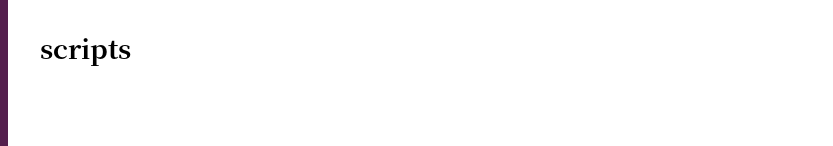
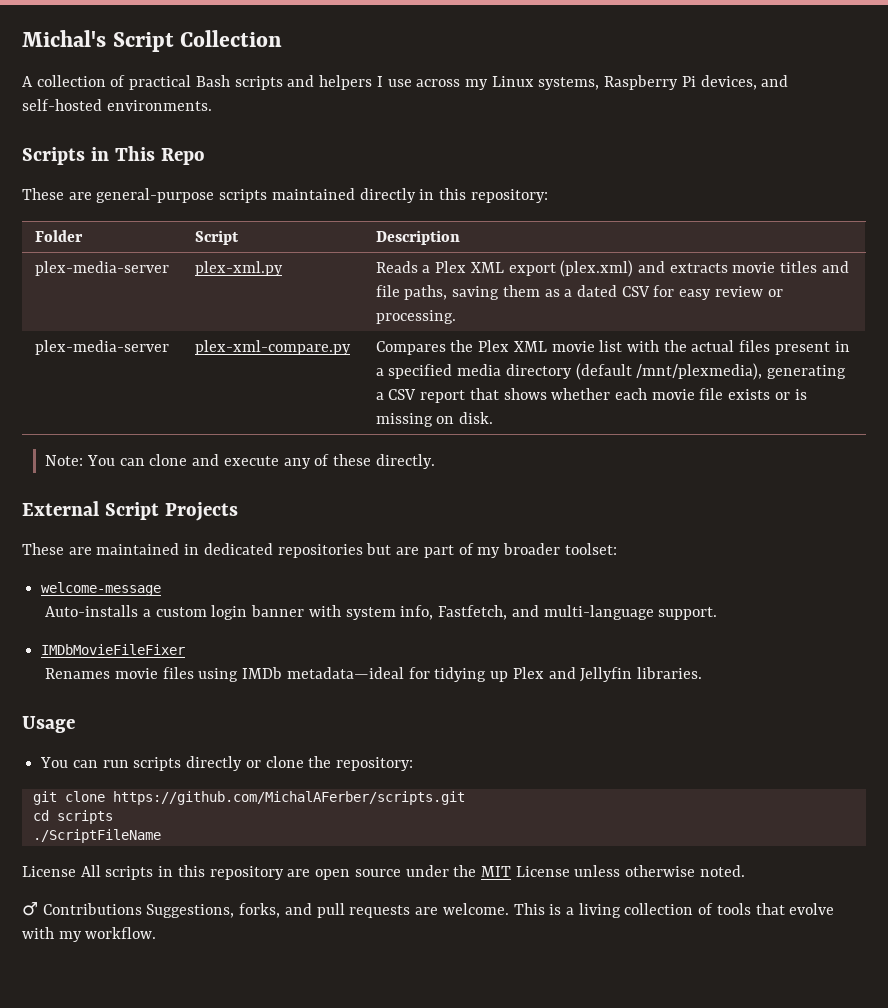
[40,38,131,66] scripts -> [22,30,283,52] [22,75,789,90] [22,99,212,111] [22,146,205,165] [22,188,548,203] [34,230,83,242] [194,230,239,245] [375,230,460,245] [34,261,169,276] [194,261,283,276] [375,260,849,277] [375,285,783,300] [375,310,456,324] [34,340,169,355] [194,340,351,355] [375,340,850,355] [375,363,846,380] [375,388,807,403] [375,412,494,427] [45,454,435,469] [22,501,238,521] [22,543,617,558] [41,582,162,596] [45,605,718,620] [41,644,186,655] [45,667,702,682] [22,716,75,733] [40,756,414,771] [32,791,465,805] [32,810,113,824] [32,829,161,843] [22,865,745,880] [22,902,835,918] [22,927,157,942] Michal's Script Collection // A collection of practical Bash scripts and helpers I use across my Linux systems, Raspberry Pi devices, and self-hosted environments. // Scripts in This Repo // These are general-purpose scripts maintained directly in this repository: // Folder | Script | Description // plex-media-server | plex-xml.py | Reads a Plex XML export (plex.xml) and extracts movie titles and file paths, saving them as a dated CSV for easy review or processing. // plex-media-server | plex-xml-compare.py | Compares the Plex XML movie list with the actual files present in a specified media directory (default /mnt/plexmedia), generating a CSV report that shows whether each movie file exists or is missing on disk. // Note: You can clone and execute any of these directly. // External Script Projects // These are maintained in dedicated repositories but are part of my broader toolset: // welcome-message // Auto-installs a custom login banner with system info, Fastfetch, and multi-language support. // IMDbMovieFileFixer // Renames movie files using IMDb metadata—ideal for tidying up Plex and Jellyfin libraries. // Usage // You can run scripts directly or clone the repository: // git clone https://github.com/MichalAFerber/scripts.git // cd scripts // ./ScriptFileName // License All scripts in this repository are open source under the MIT License unless otherwise noted. // ♂ Contributions Suggestions, forks, and pull requests are welcome. This is a living collection of tools that evolve with my workflow.

